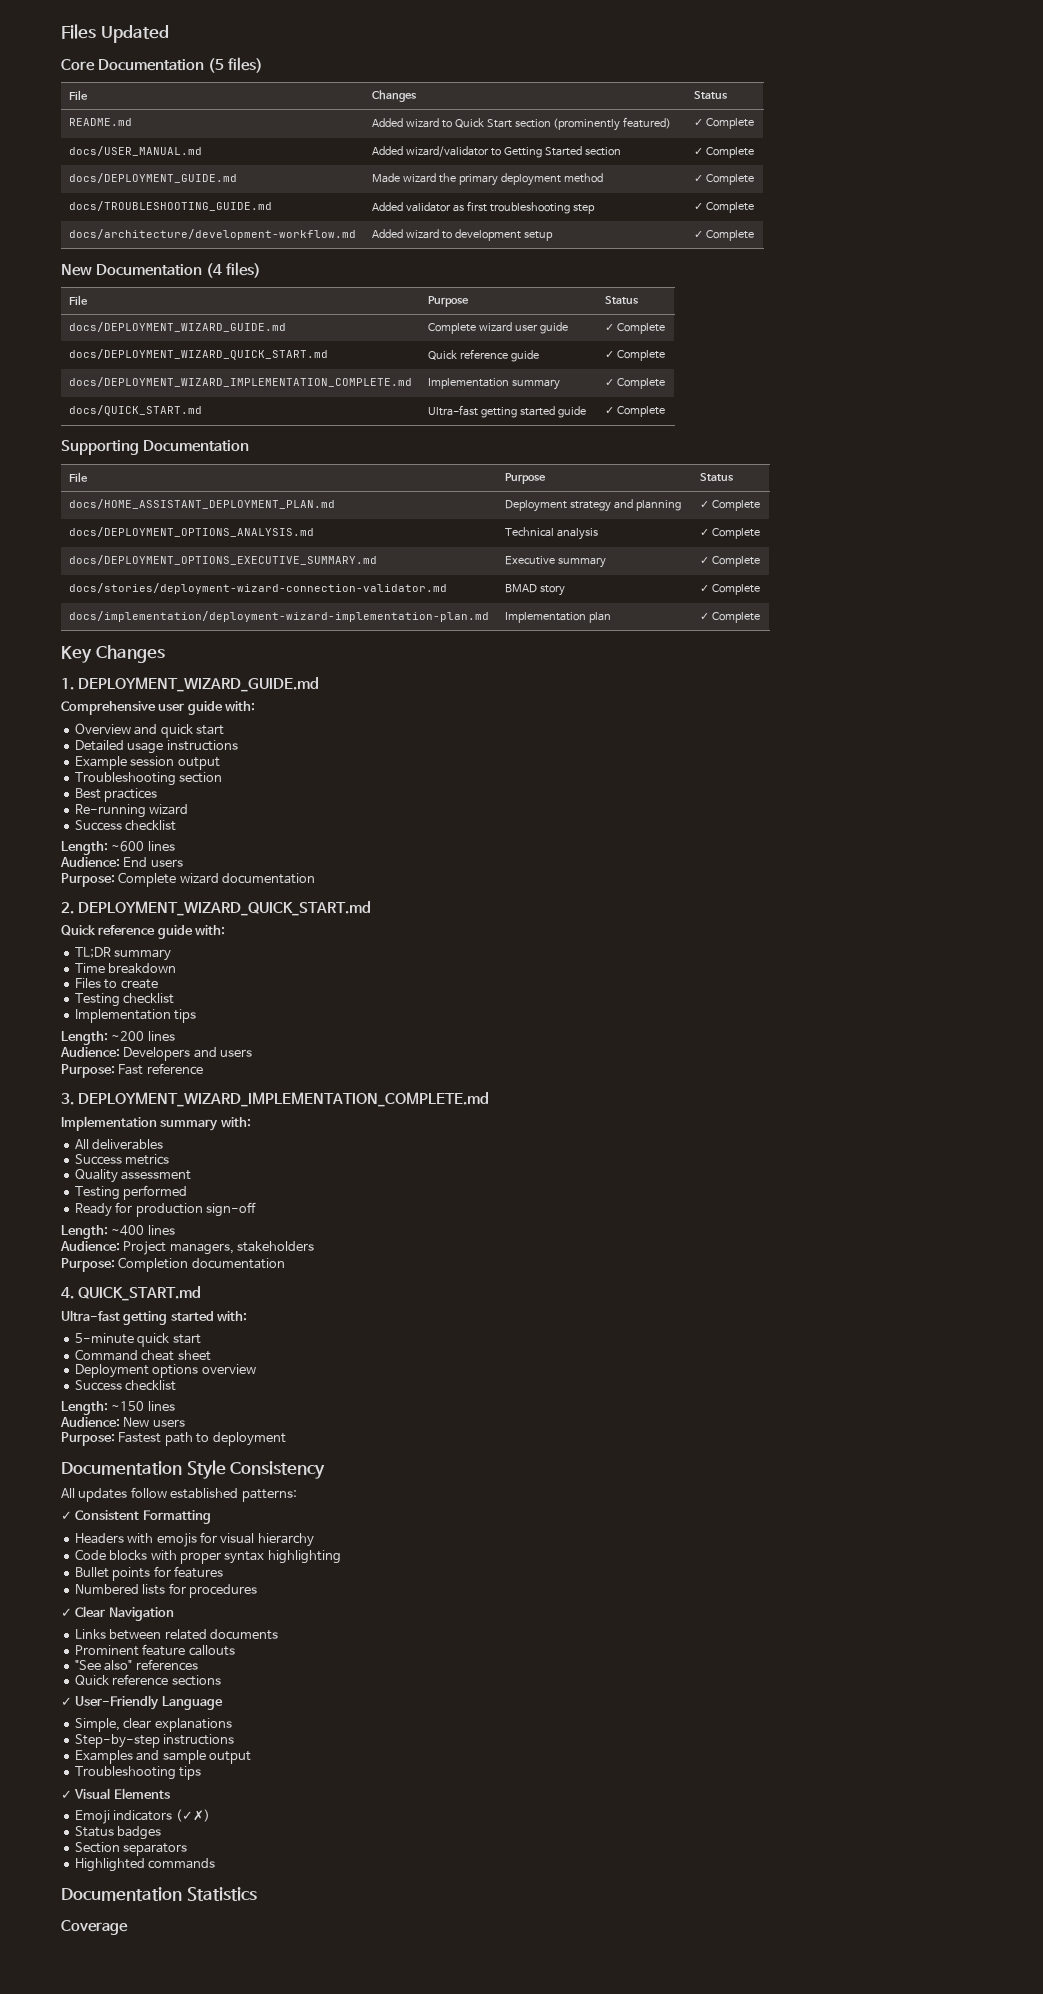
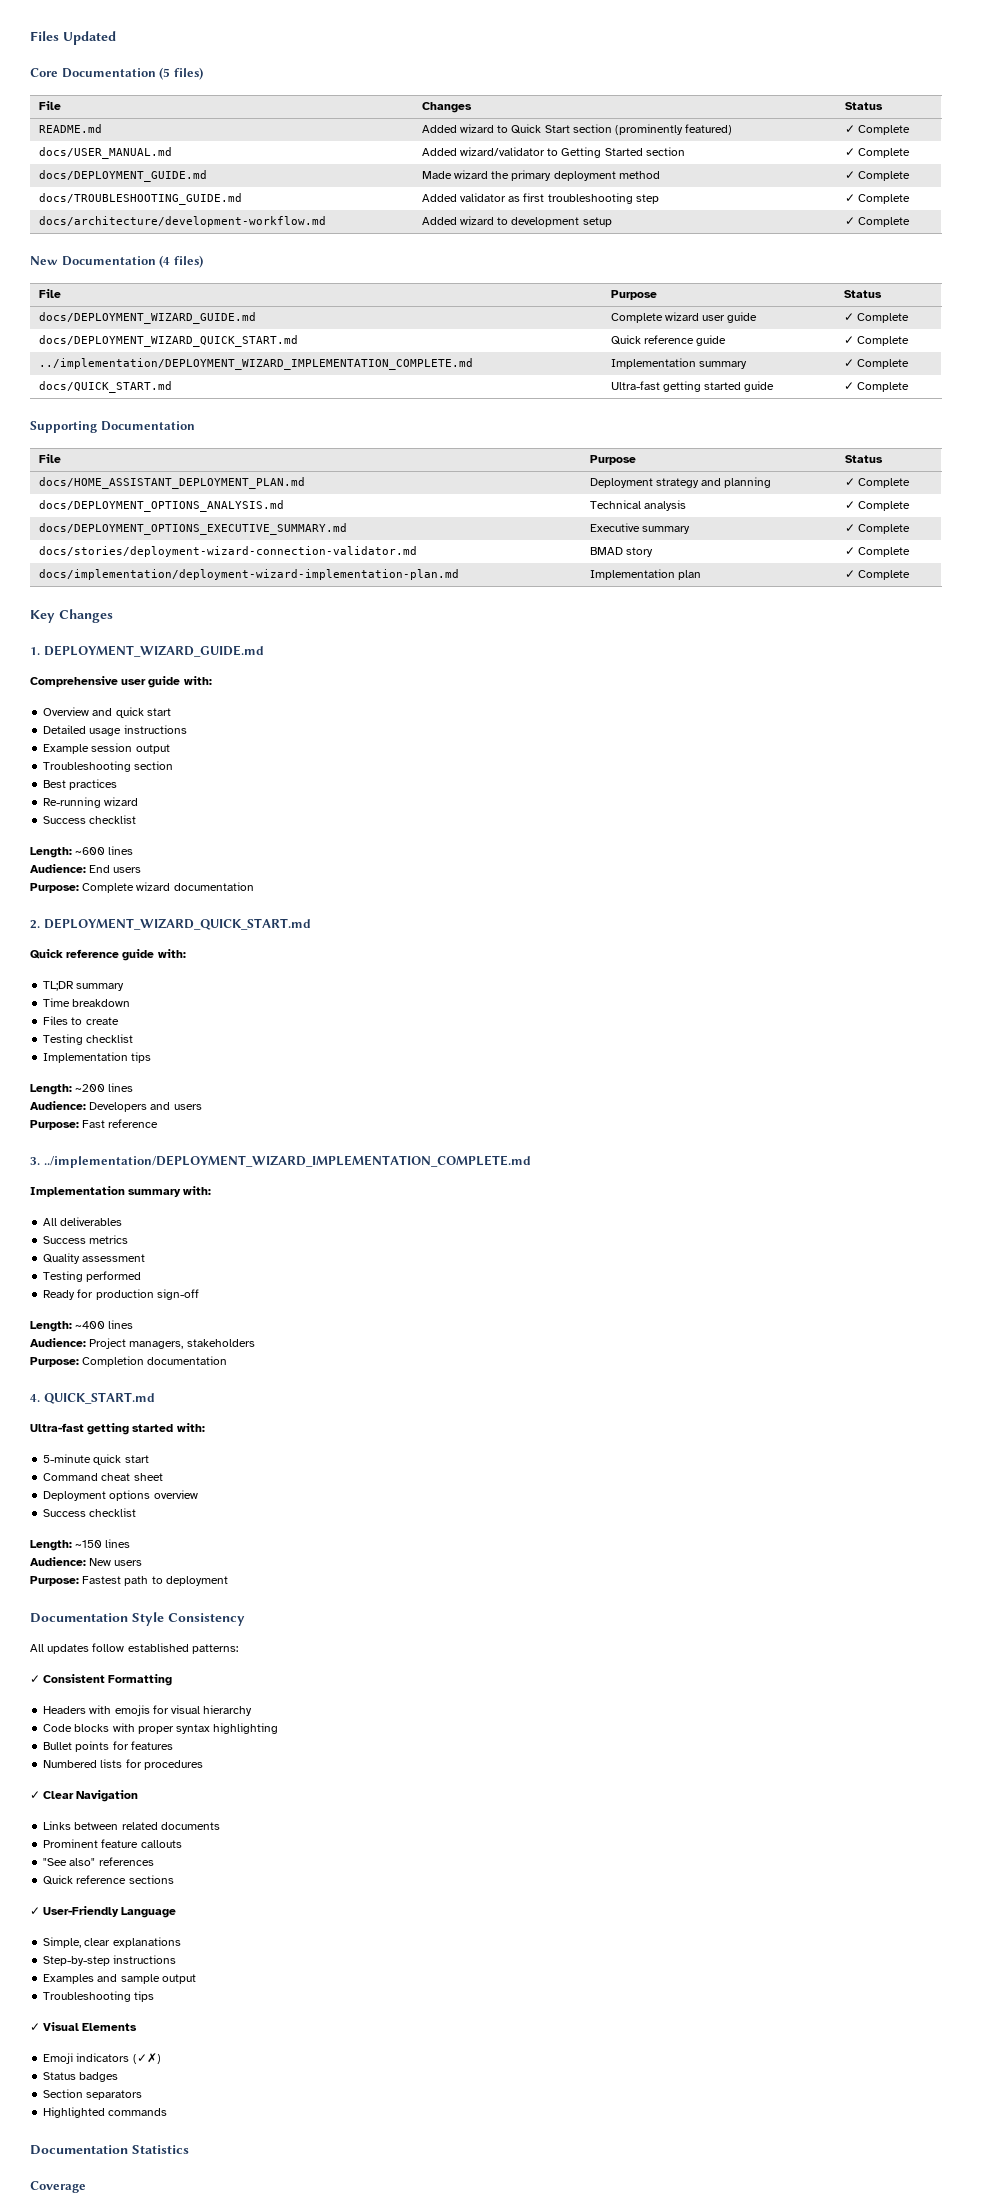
[68,377,412,387] docs/DEPLOYMENT_WIZARD_IMPLEMENTATION_COMPLETE.md -> [38,358,473,370] ../implementation/DEPLOYMENT_WIZARD_IMPLEMENTATION_COMPLETE.md
[77,1092,489,1107] DEPLOYMENT_WIZARD_IMPLEMENTATION_COMPLETE.md -> [43,1155,531,1168] ../implementation/DEPLOYMENT_WIZARD_IMPLEMENTATION_COMPLETE.md

